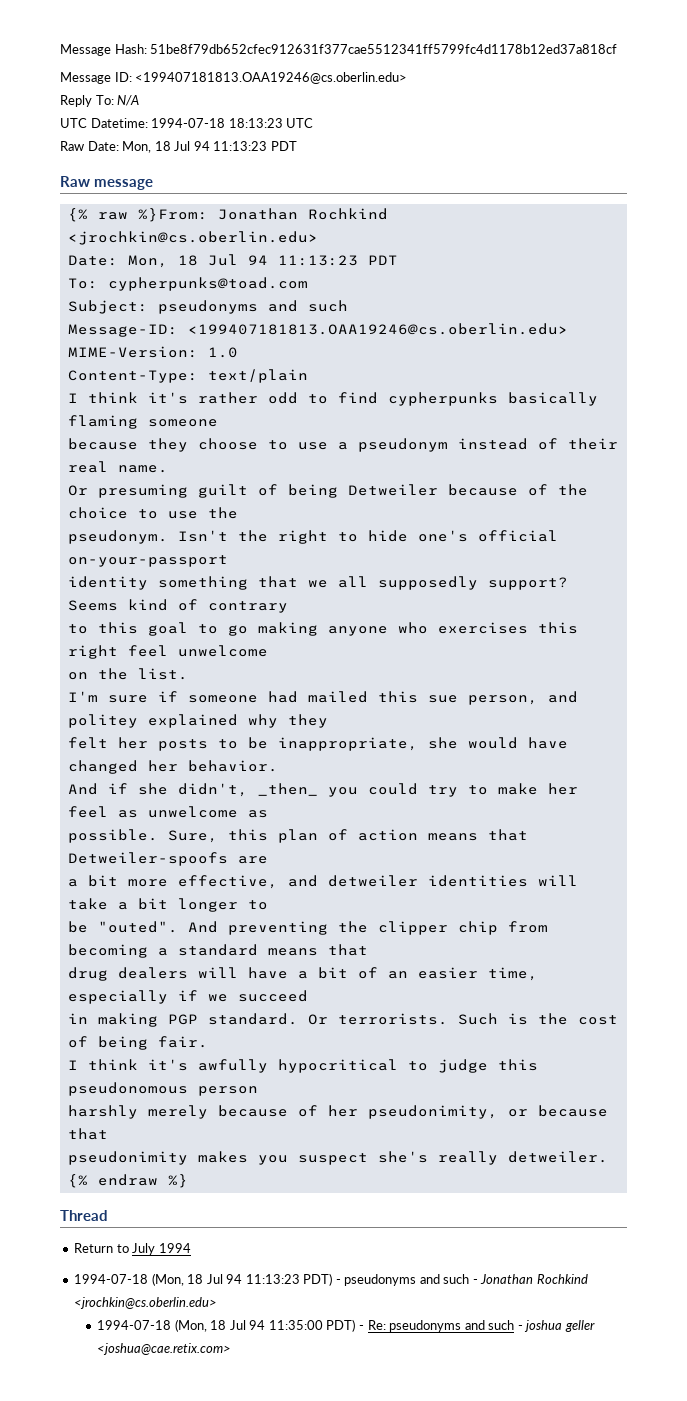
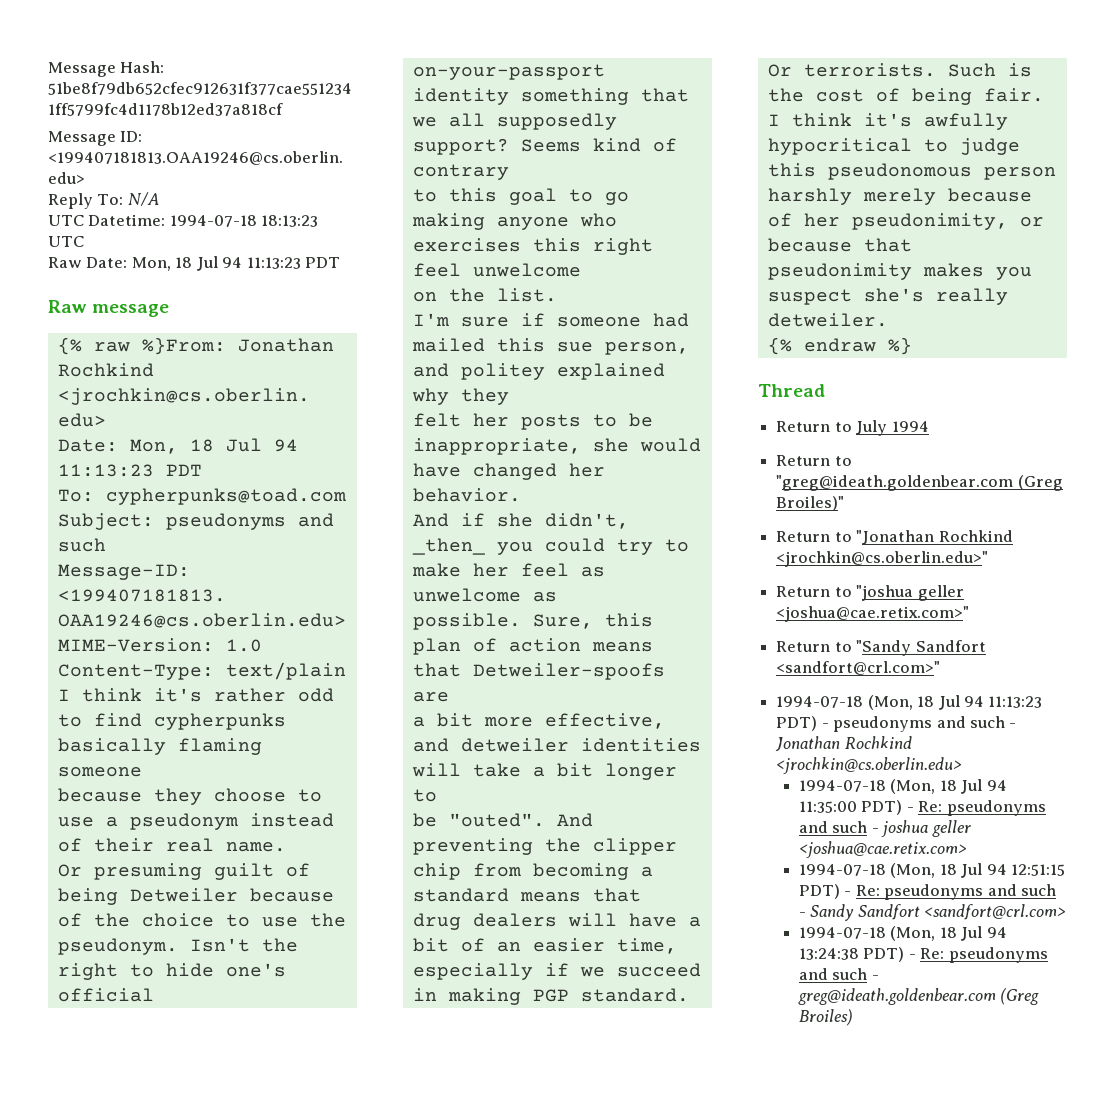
(191, 1248) none -> [776,455,852,466] [776,475,1063,491] [776,496,845,511] [776,530,1013,545] [776,551,989,567] [776,585,964,601] [776,606,970,622] [776,640,986,656] [776,661,941,675] // Return to "greg@ideath.goldenbear.com (Greg Broiles)" // Return to "Jonathan Rochkind <jrochkin@cs.oberlin.edu>" // Return to "joshua geller <joshua@cae.retix.com>" // Return to "Sandy Sandfort <sandfort@crl.com>"
(232, 1349) none -> [798,863,1066,878] [798,884,1057,900] [798,904,1067,921] [798,926,1007,941] [798,947,1048,963] [798,968,879,980] [797,988,1040,1005] [798,1009,853,1026] // 1994-07-18 (Mon, 18 Jul 94 12:51:15 PDT) - Re: pseudonyms and such - Sandy Sandfort <sandfort@crl.com> // 1994-07-18 (Mon, 18 Jul 94 13:24:38 PDT) - Re: pseudonyms and such - greg@ideath.goldenbear.com (Greg Broiles)

